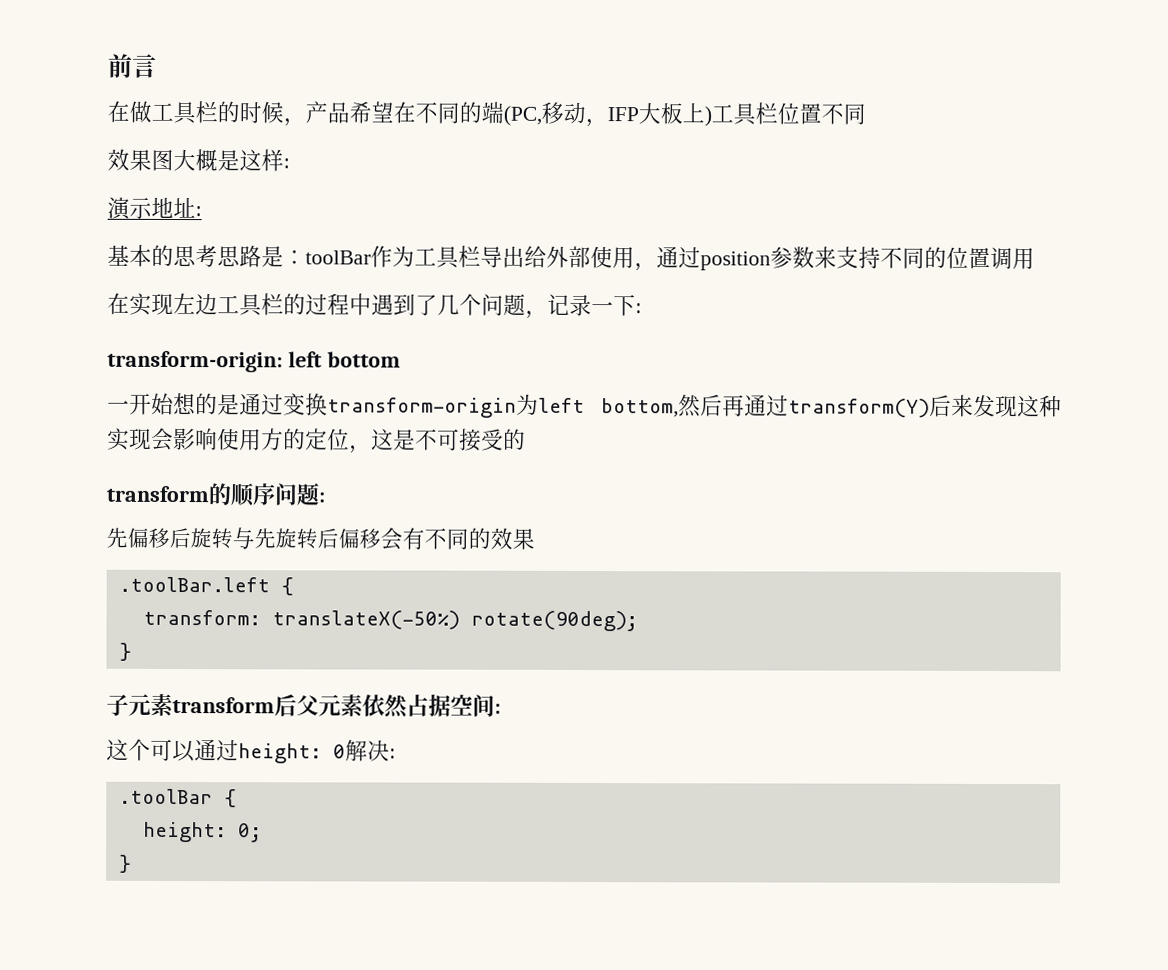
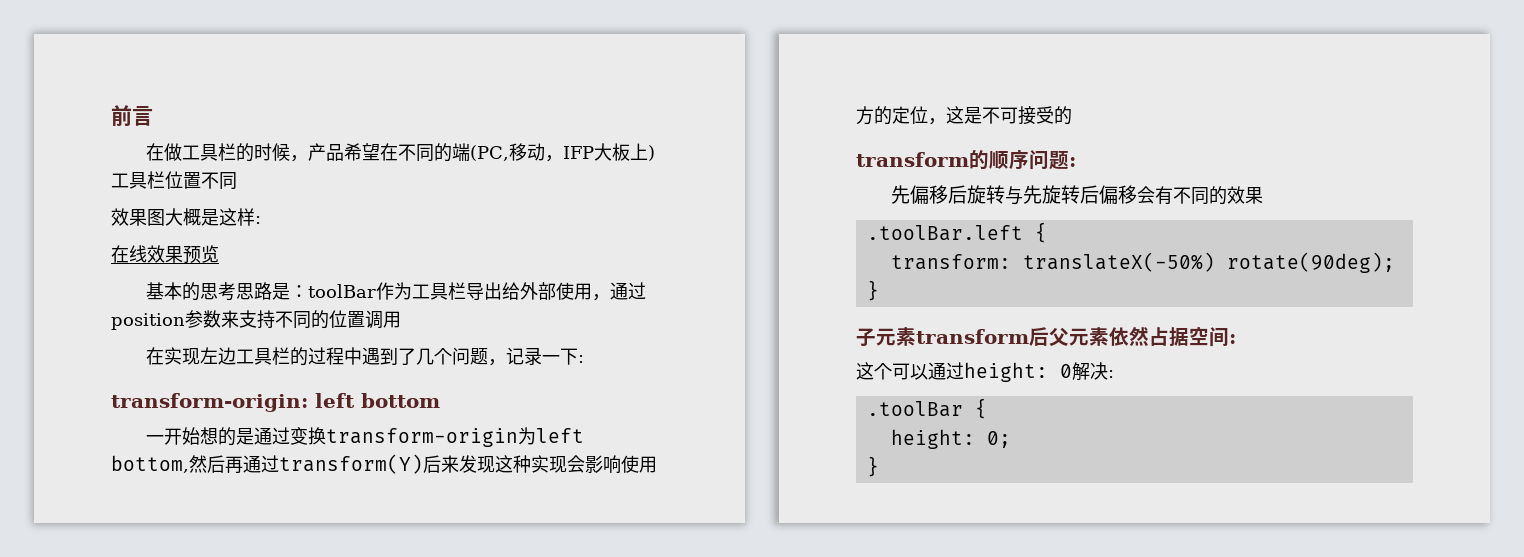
[107,196,202,220] 演示地址: -> [111,245,219,264] 在线效果预览

